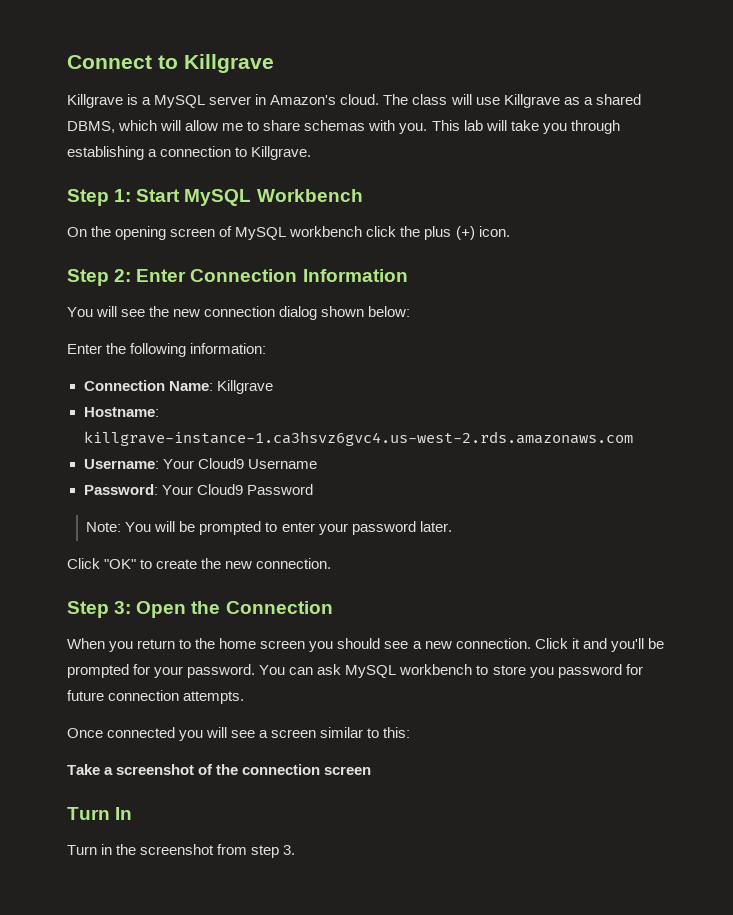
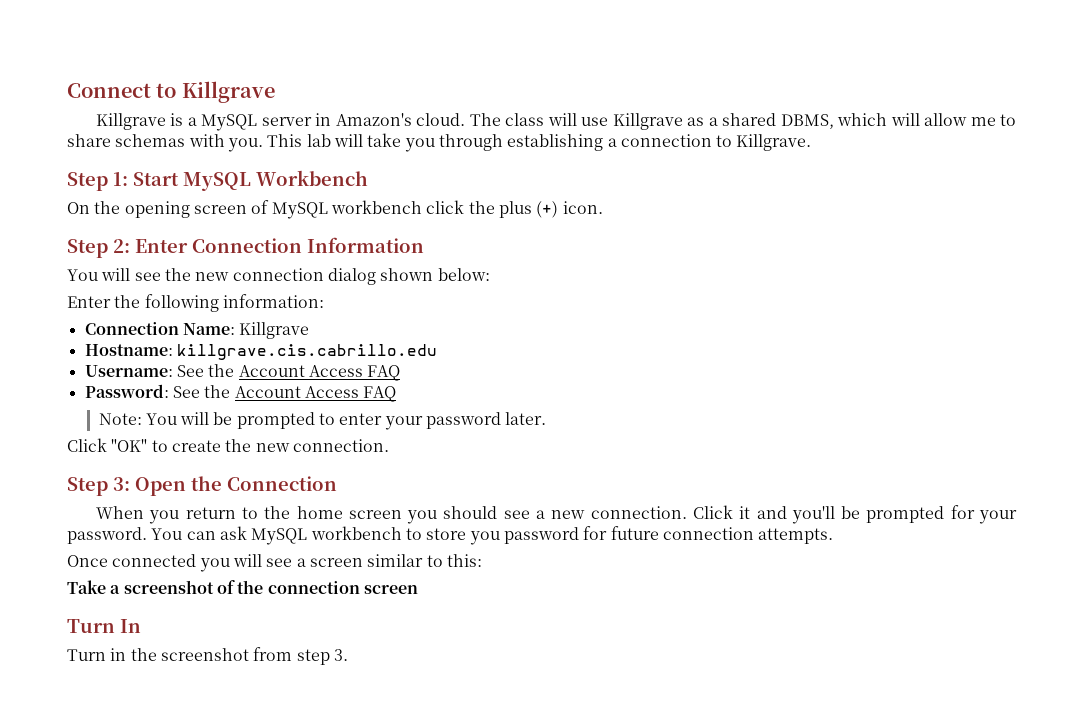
[83,431,633,446] killgrave-instance-1.ca3hsvz6gvc4.us-west-2.rds.amazonaws.com -> [176,344,437,360] killgrave.cis.cabrillo.edu
[162,458,317,469] [83,484,313,495] Your Cloud9 Username // Password: Your Cloud9 Password -> [176,364,401,381] [84,384,397,402] See the Account Access FAQ // Password: See the Account Access FAQ

